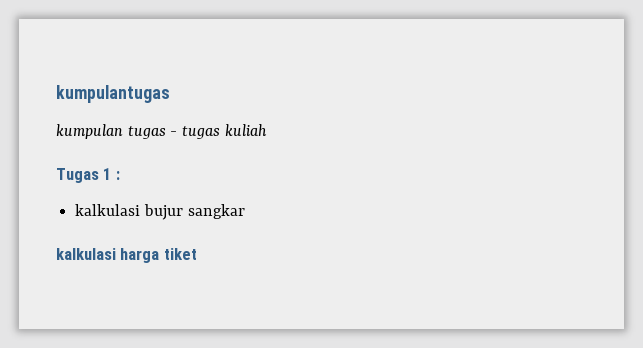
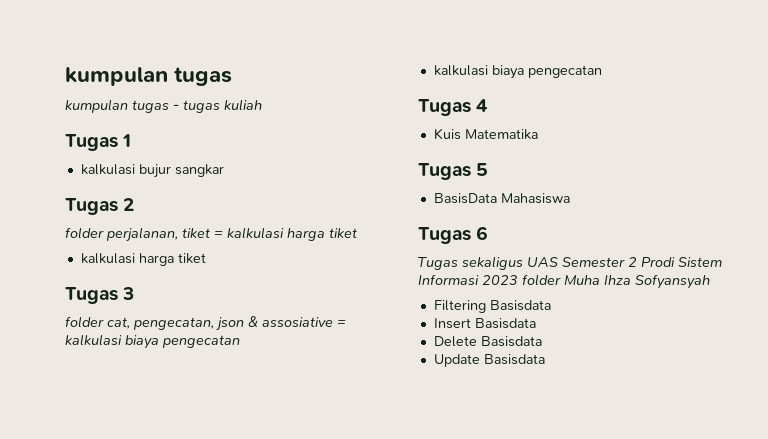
[56,85,170,103] kumpulantugas -> [65,67,233,86] kumpulan tugas
[115,171,120,180] : -> (132, 140) none
[56,248,197,263] kalkulasi harga tiket -> [65,198,135,215] [65,227,357,242] [80,253,206,266] [65,287,135,304] [65,316,346,331] [65,334,240,349] [433,65,602,79] [418,99,489,116] [433,128,538,140] [418,163,489,180] [433,193,570,204] [418,226,489,244] [418,256,722,270] [418,274,710,289] [433,300,551,313] [433,318,536,329] [433,336,542,347] [433,354,545,367] Tugas 2 // folder perjalanan, tiket = kalkulasi harga tiket // kalkulasi harga tiket // Tugas 3 // folder cat, pengecatan, json & assosiative = kalkulasi biaya pengecatan // kalkulasi biaya pengecatan // Tugas 4 // Kuis Matematika // Tugas 5 // BasisData Mahasiswa // Tugas 6 // Tugas sekaligus UAS Semester 2 Prodi Sistem Informasi 2023 folder Muha Ihza Sofyansyah // Filtering Basisdata // Insert Basisdata // Delete Basisdata // Update Basisdata

